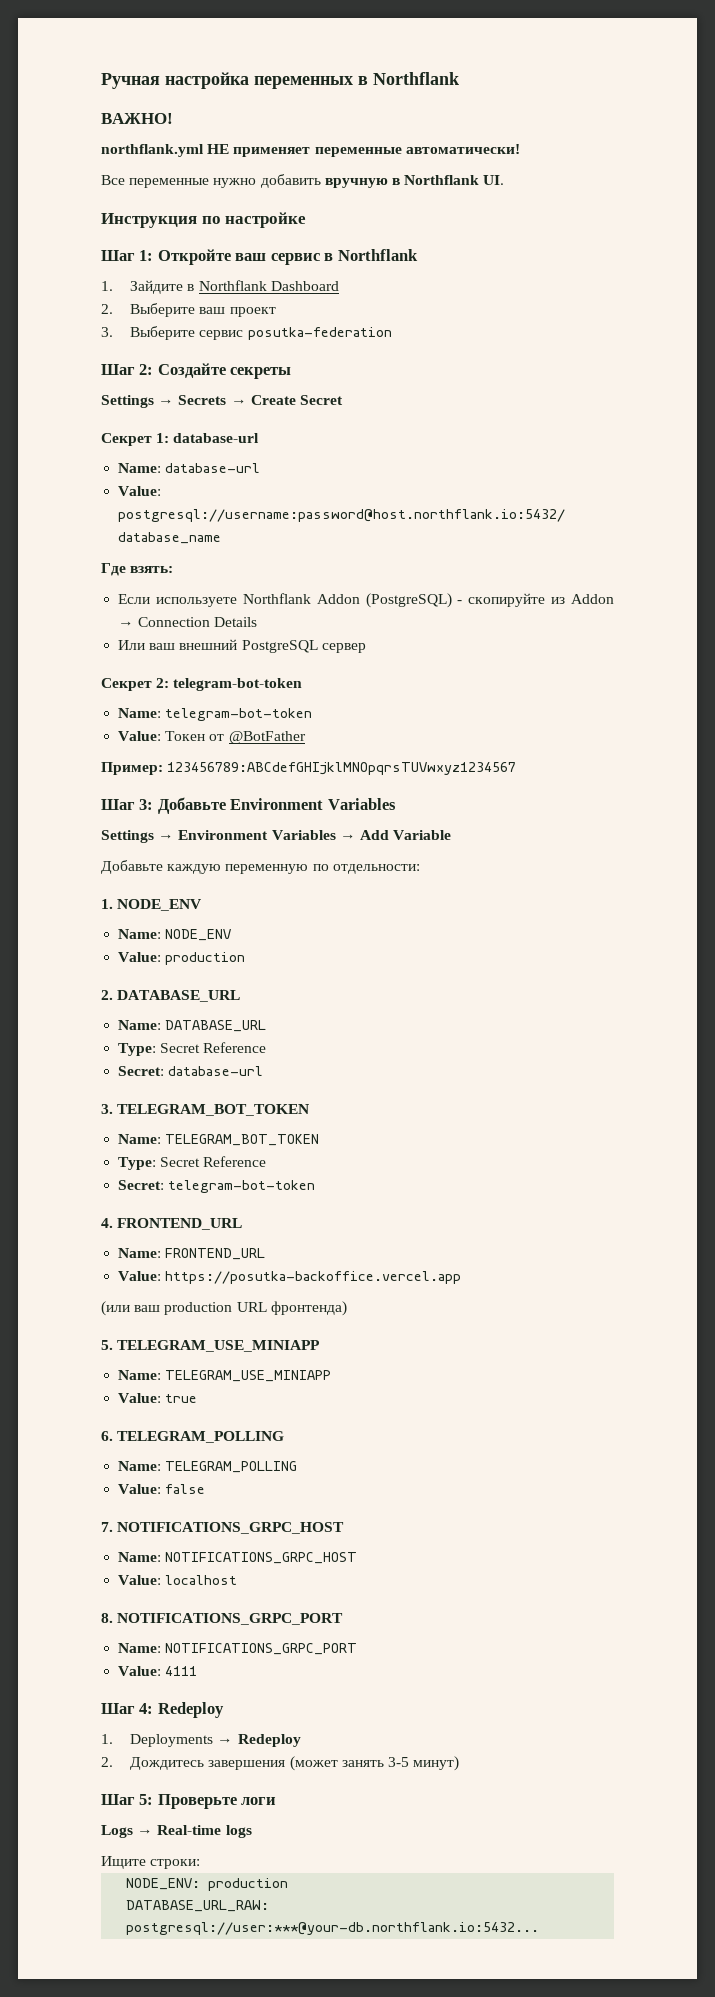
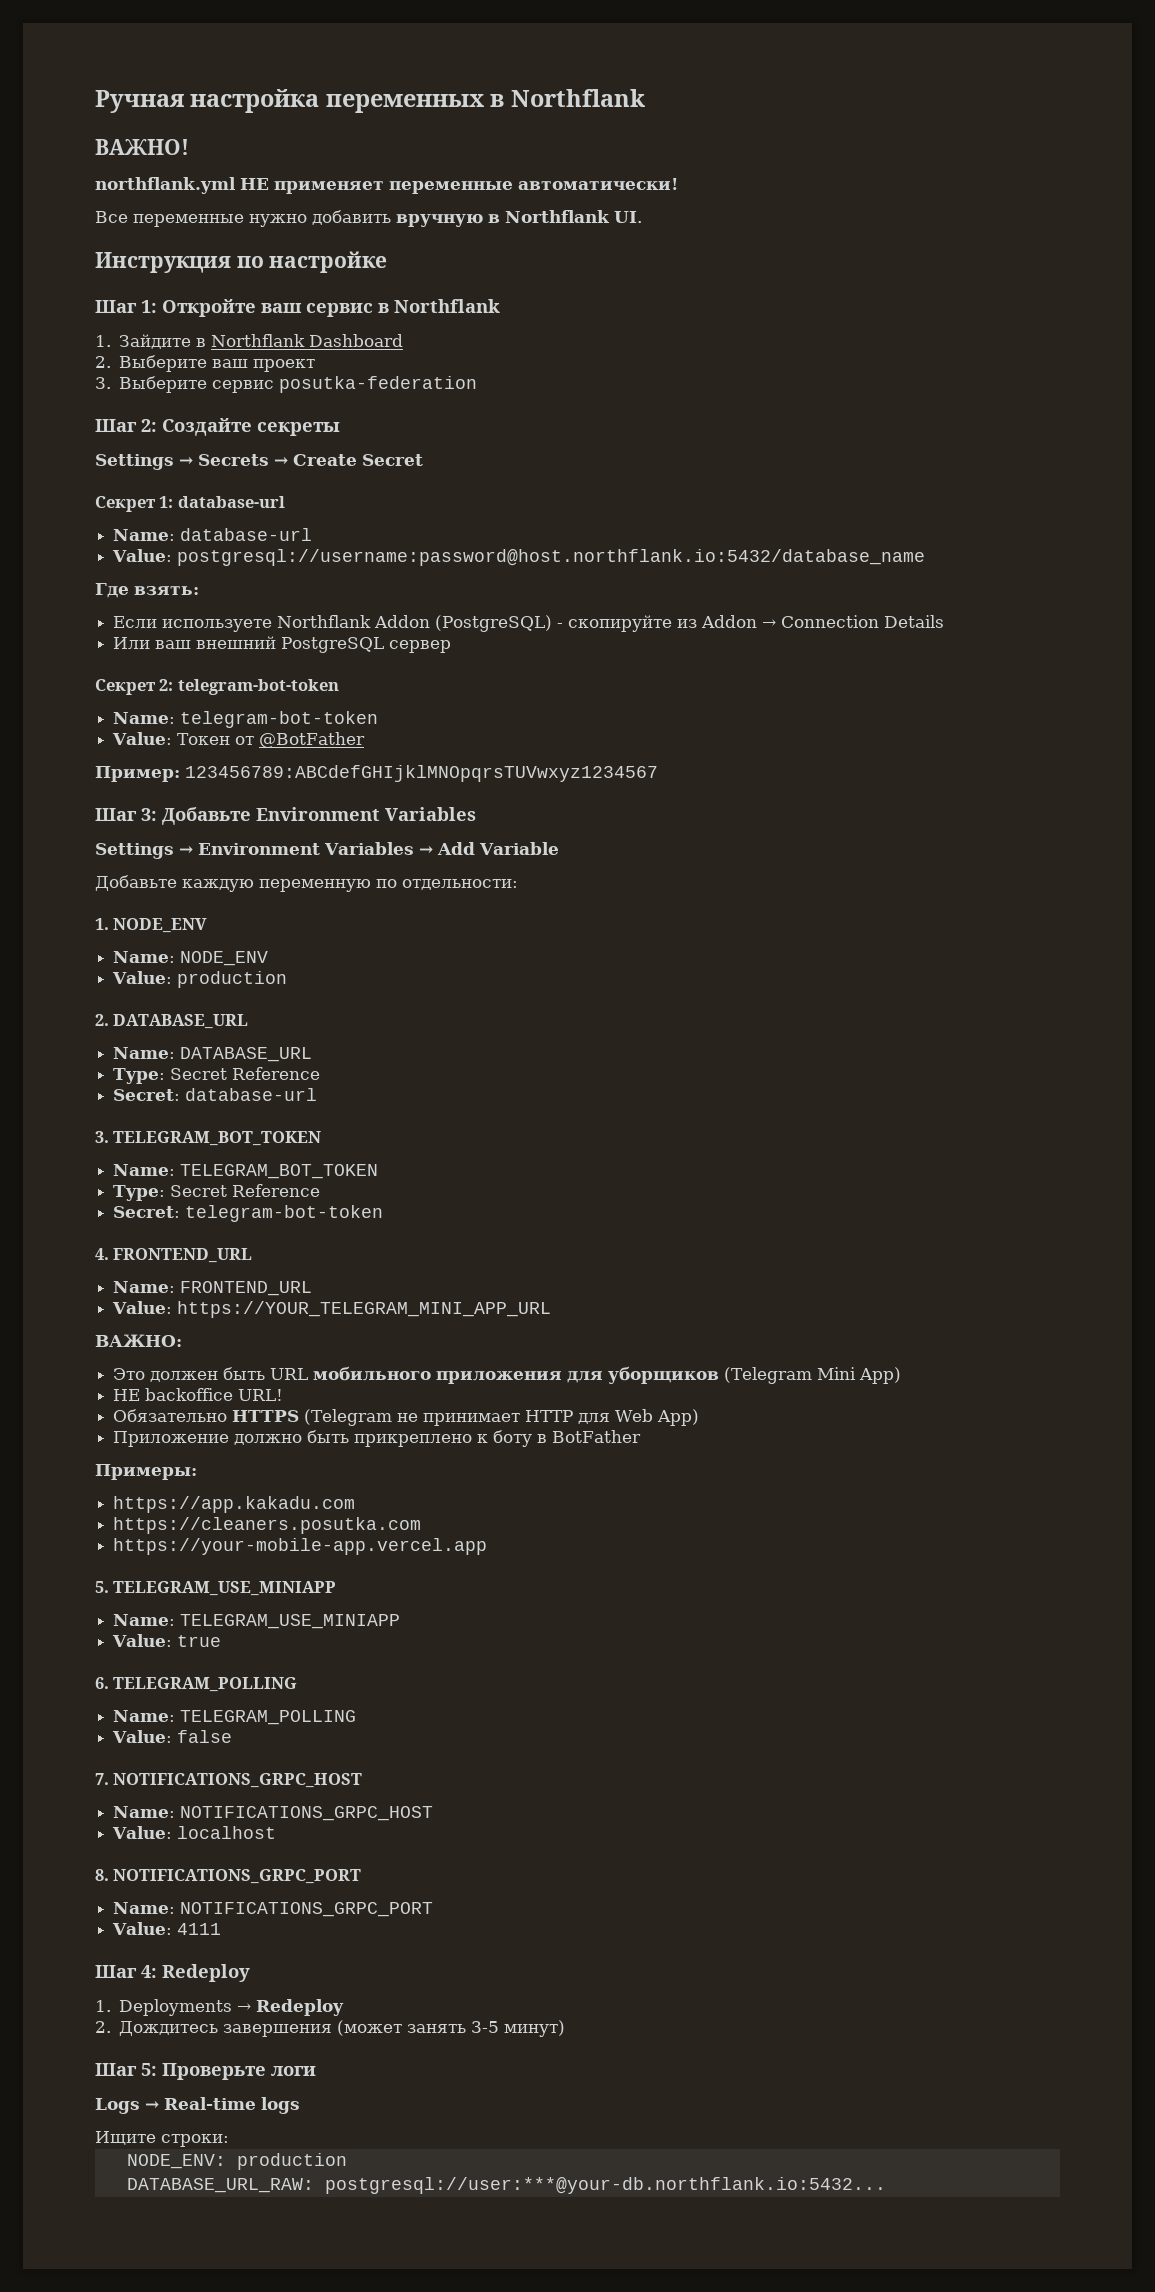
[165,1271,462,1284] [101,1301,347,1316] https://posutka-backoffice.vercel.app // (или ваш production URL фронтенда) -> [177,1301,552,1318] [95,1334,182,1347] [113,1366,902,1384] [113,1388,284,1401] [113,1409,700,1426] [113,1430,642,1447] [95,1464,197,1480] [113,1496,356,1513] [113,1517,422,1534] [113,1538,488,1555] https://YOUR_TELEGRAM_MINI_APP_URL // ВАЖНО: // Это должен быть URL мобильного приложения для уборщиков (Telegram Mini App) // НЕ backoffice URL! // Обязательно HTTPS (Telegram не принимает HTTP для Web App) // Приложение должно быть прикреплено к боту в BotFather // Примеры: // https://app.kakadu.com // https://cleaners.posutka.com // https://your-mobile-app.vercel.app

